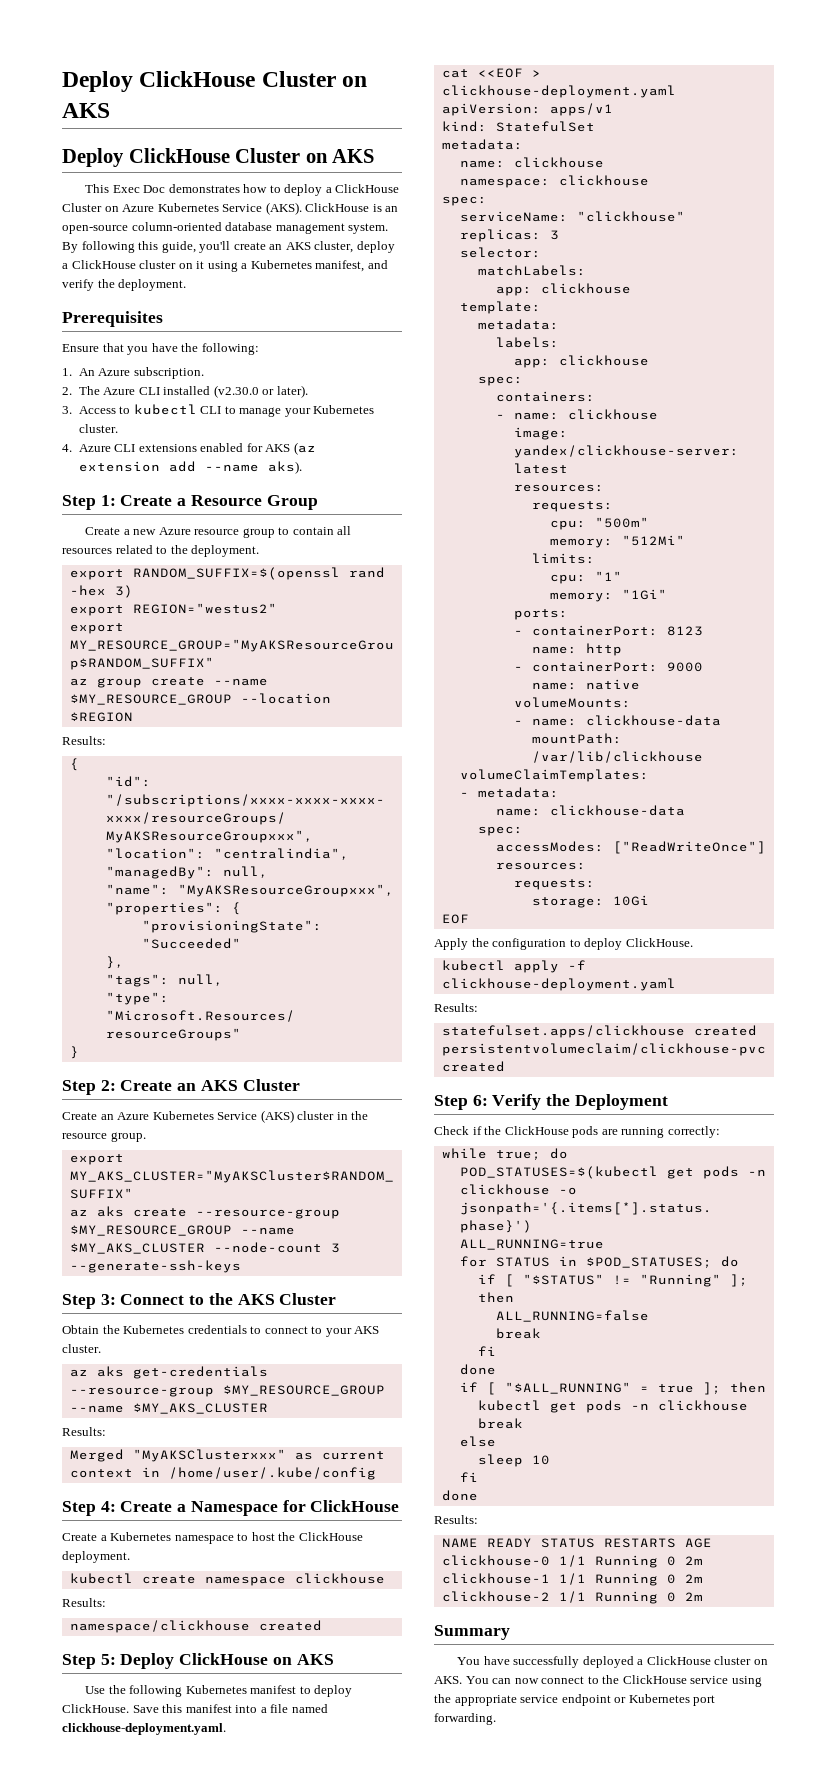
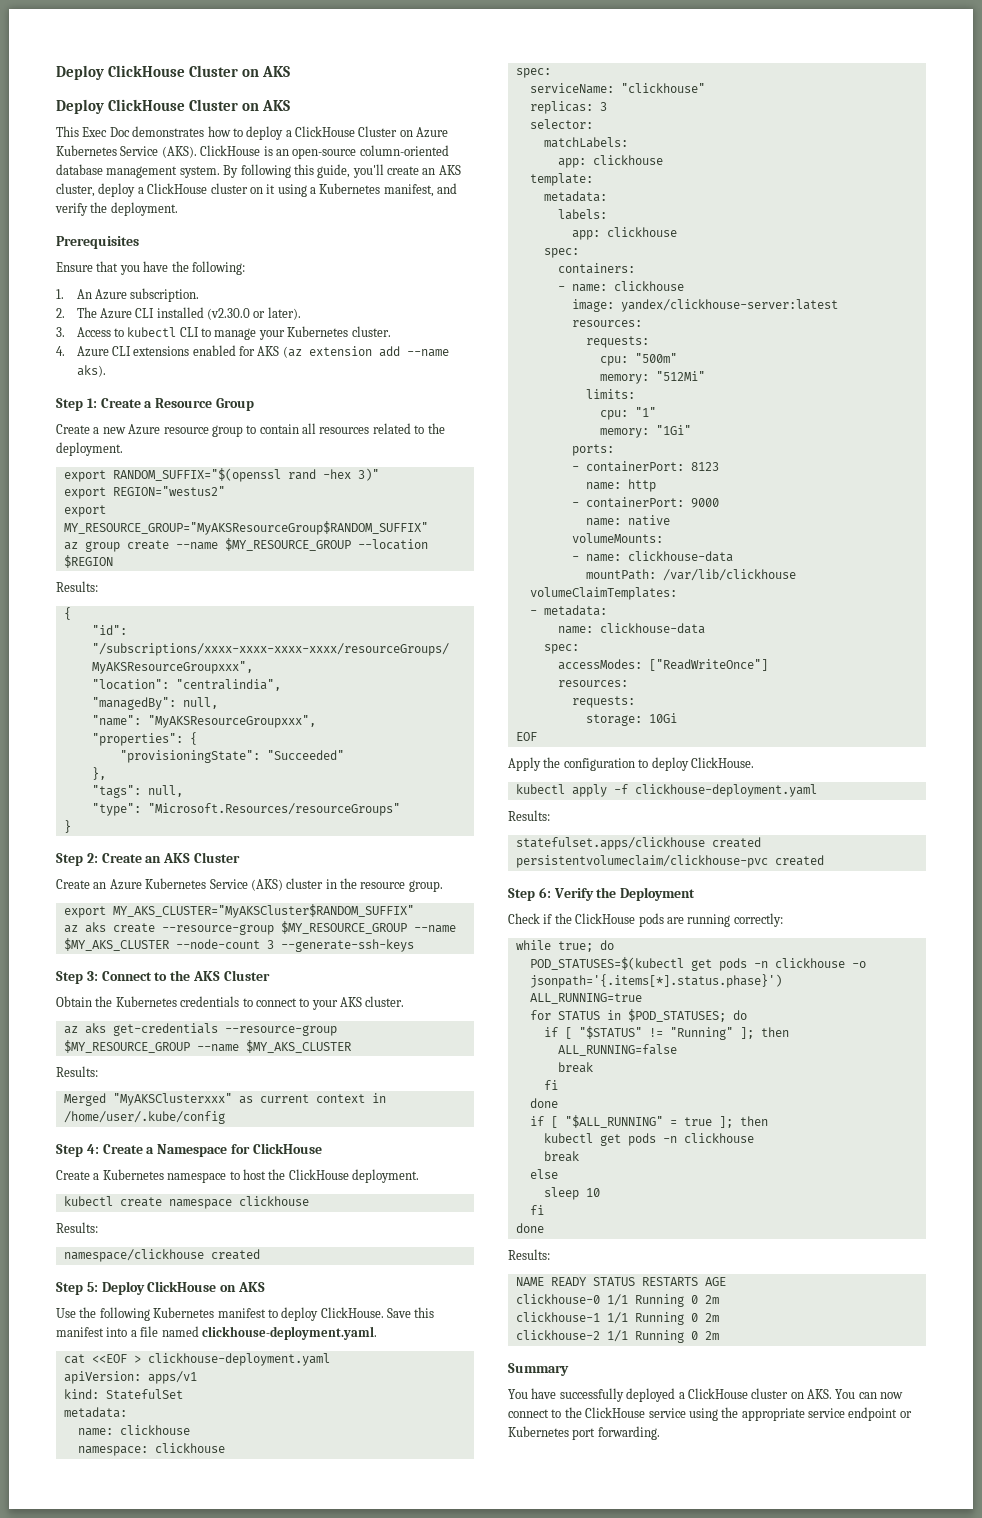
[132,567,340,580] RANDOM_SUFFIX=$(openssl -> [112,468,281,482] RANDOM_SUFFIX="$(openssl
[114,585,133,598] 3) -> [357,468,379,481] 3)"

